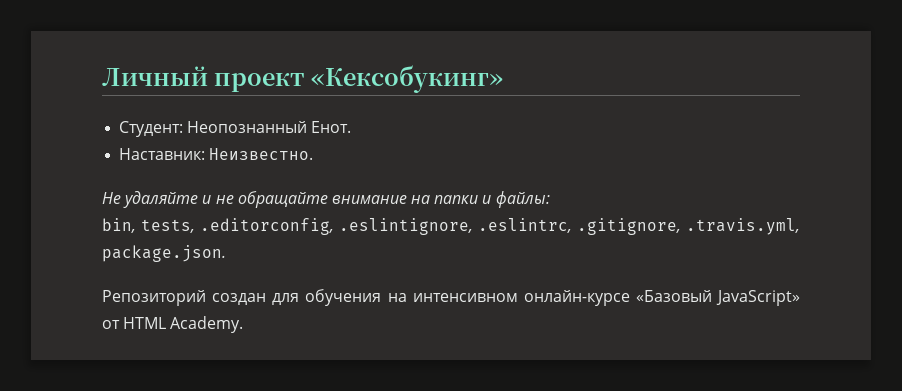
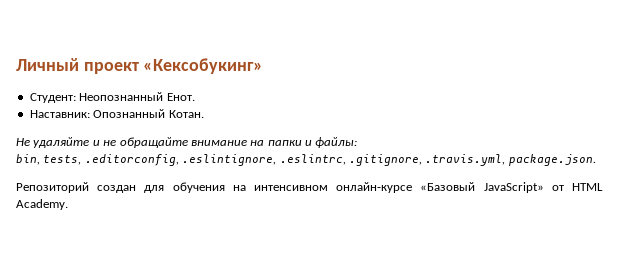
[209,148,314,160] Неизвестно. -> [93,109,204,118] Опознанный Котан.

